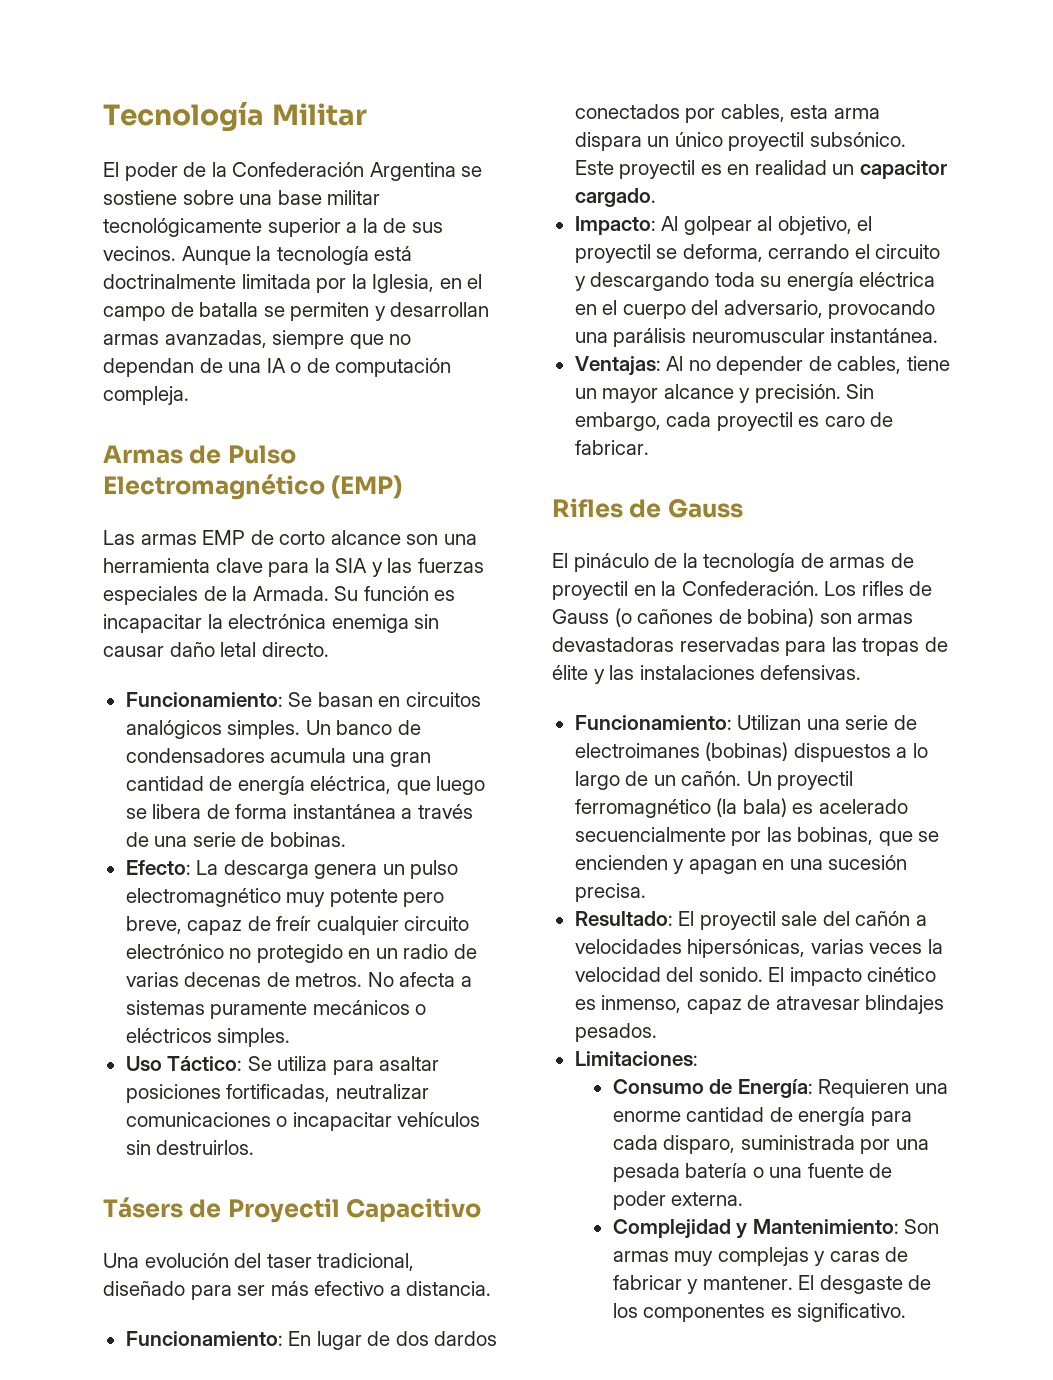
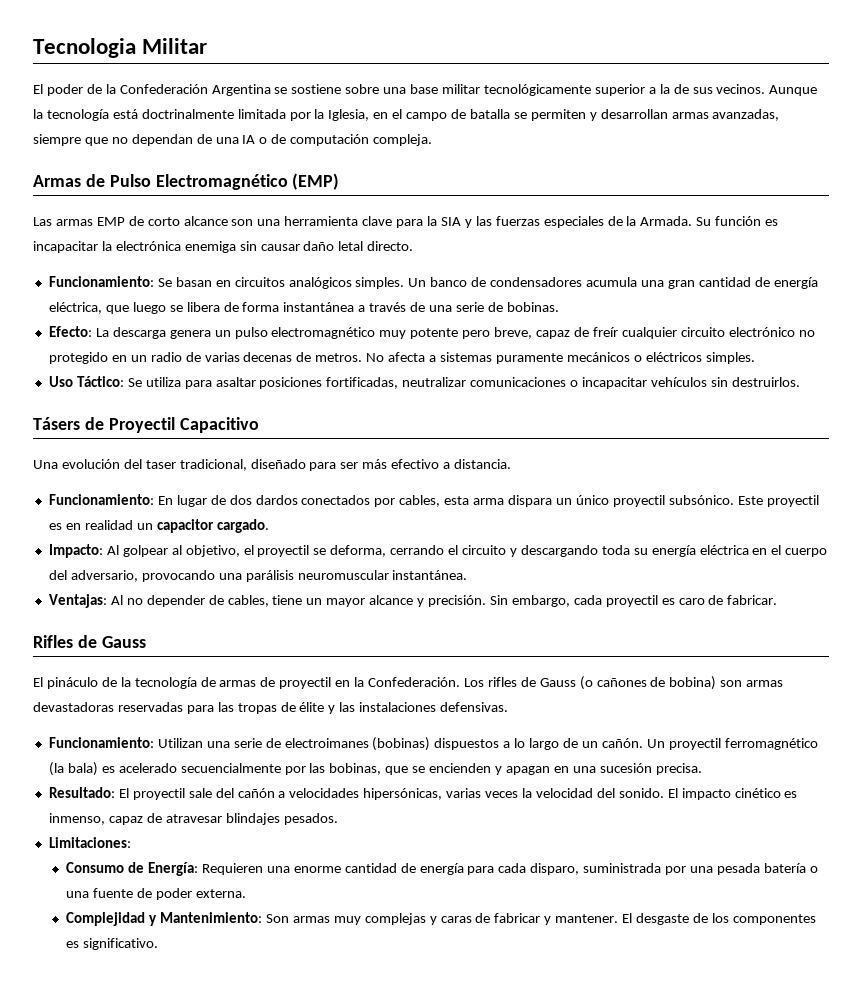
[103,102,264,132] Tecnología -> [33,38,136,58] Tecnologia

